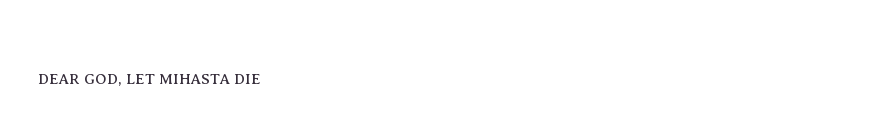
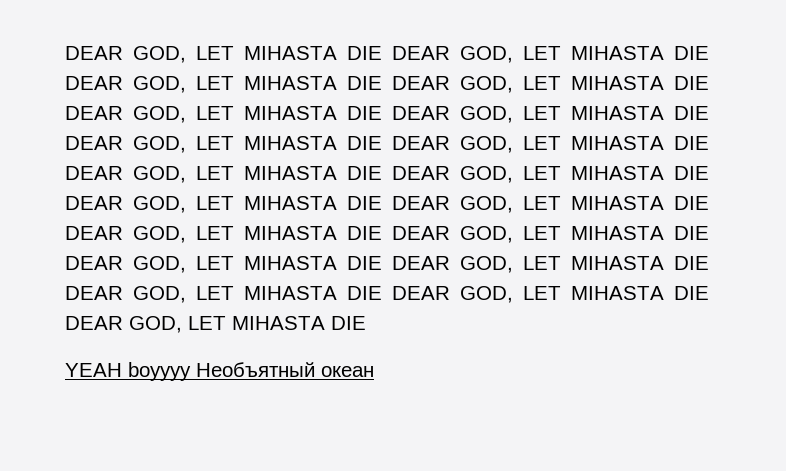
[38,74,262,86] DEAR GOD, LET MIHASTA DIE -> [65,46,709,63] [65,76,709,93] [65,106,709,123] [65,136,709,153] [65,166,709,183] [65,196,709,213] [65,226,709,243] [65,256,709,273] [65,286,709,303] [65,316,366,333] [65,362,374,381] DEAR GOD, LET MIHASTA DIE DEAR GOD, LET MIHASTA DIE DEAR GOD, LET MIHASTA DIE DEAR GOD, LET MIHASTA DIE DEAR GOD, LET MIHASTA DIE DEAR GOD, LET MIHASTA DIE DEAR GOD, LET MIHASTA DIE DEAR GOD, LET MIHASTA DIE DEAR GOD, LET MIHASTA DIE DEAR GOD, LET MIHASTA DIE DEAR GOD, LET MIHASTA DIE DEAR GOD, LET MIHASTA DIE DEAR GOD, LET MIHASTA DIE DEAR GOD, LET MIHASTA DIE DEAR GOD, LET MIHASTA DIE DEAR GOD, LET MIHASTA DIE DEAR GOD, LET MIHASTA DIE DEAR GOD, LET MIHASTA DIE DEAR GOD, LET MIHASTA DIE // YEAH boyyyy Необъятный океан

